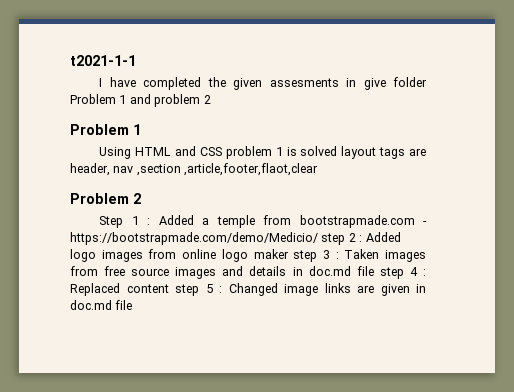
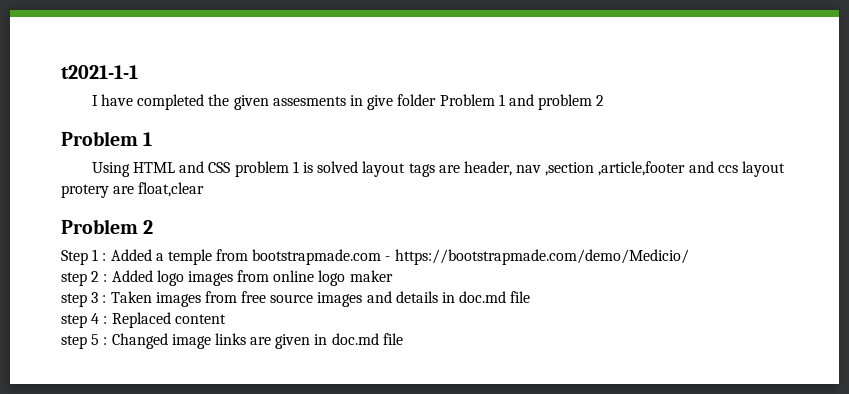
[184,163,319,176] ,article,footer,flaot,clear -> [598,161,785,177] [61,182,205,198] ,article,footer and ccs layout protery are float,clear
(318, 238) none -> (689, 257) //
(289, 254) none -> (393, 276) //
(374, 271) none -> (531, 297) //
(169, 288) none -> (226, 319) //

